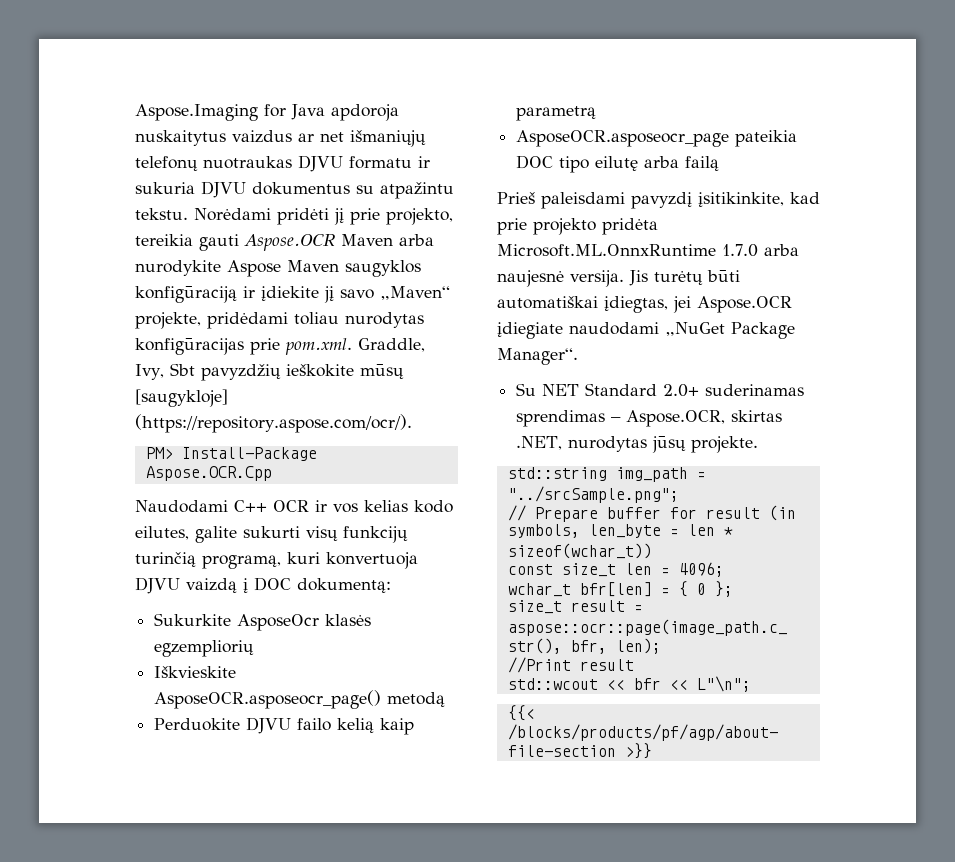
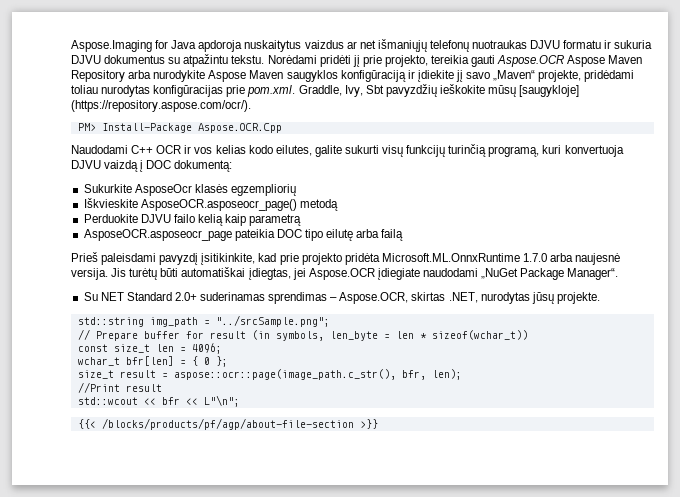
[341,234,393,246] Maven -> [567,55,643,67] [71,70,125,82] Aspose Maven Repository

